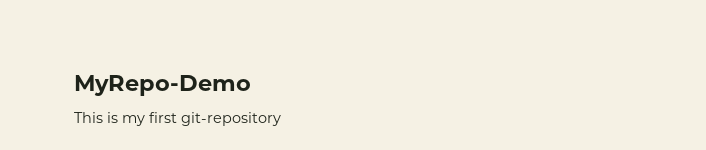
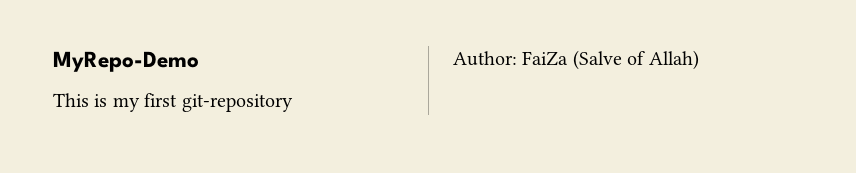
(281, 119) none -> [453,50,699,70] // Author: FaiZa (Salve of Allah)

